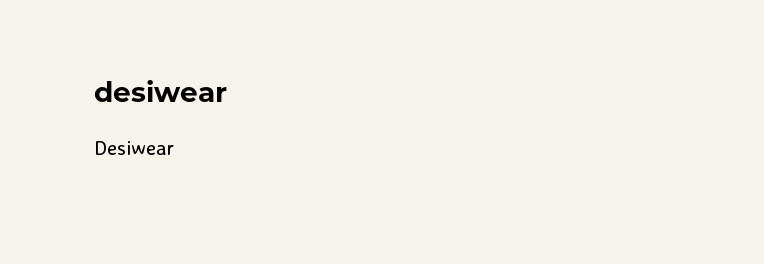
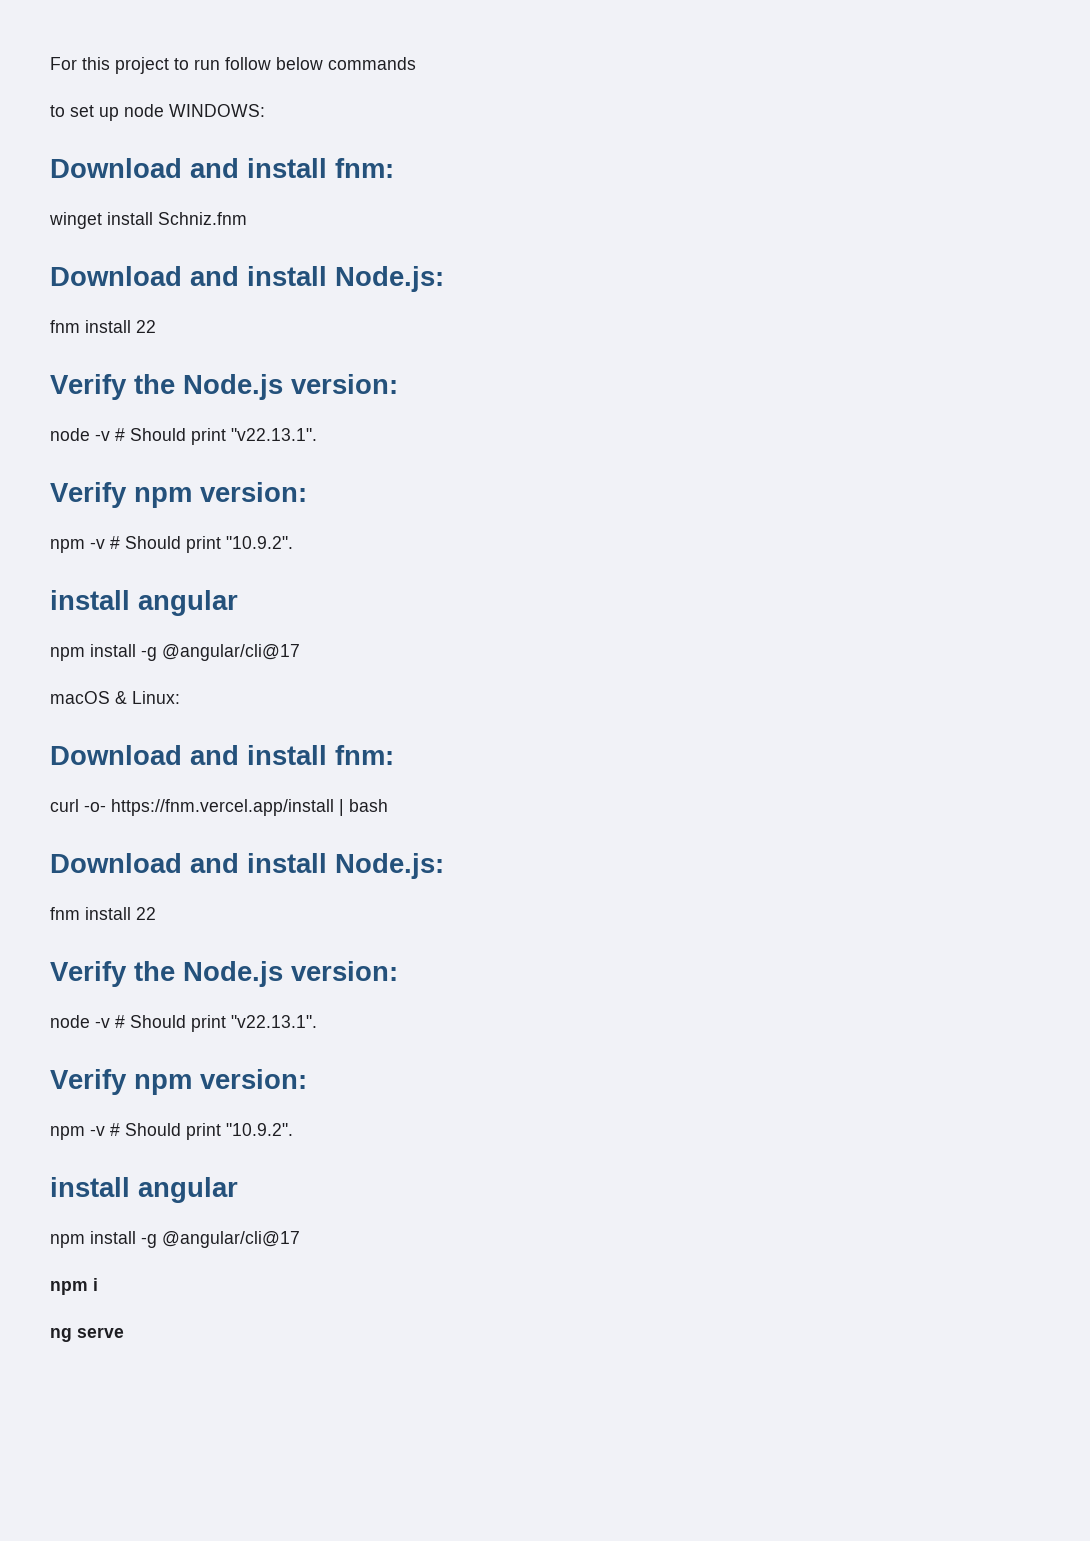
[94,80,227,102] [94,141,174,155] desiwear // Desiwear -> [50,57,416,74] [50,104,265,121] [50,158,394,178] [49,212,247,229] [50,266,444,292] [50,320,156,333] [50,374,398,400] [50,428,317,445] [50,482,307,508] [50,536,293,553] [50,590,238,616] [50,644,300,661] [50,691,180,704] [50,745,394,765] [50,799,388,816] [50,853,444,879] [50,907,156,920] [50,961,398,987] [50,1015,317,1032] [50,1069,307,1095] [50,1123,293,1140] [50,1177,238,1203] [50,1231,300,1248] [50,1278,98,1295] [50,1327,124,1342] For this project to run follow below commands // to set up node WINDOWS: // Download and install fnm: // winget install Schniz.fnm // Download and install Node.js: // fnm install 22 // Verify the Node.js version: // node -v # Should print "v22.13.1". // Verify npm version: // npm -v # Should print "10.9.2". // install angular // npm install -g @angular/cli@17 // macOS & Linux: // Download and install fnm: // curl -o- https://fnm.vercel.app/install | bash // Download and install Node.js: // fnm install 22 // Verify the Node.js version: // node -v # Should print "v22.13.1". // Verify npm version: // npm -v # Should print "10.9.2". // install angular // npm install -g @angular/cli@17 // npm i // ng serve

